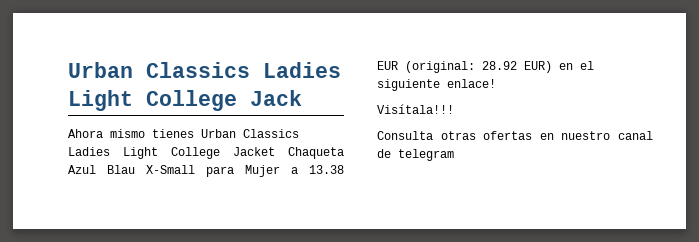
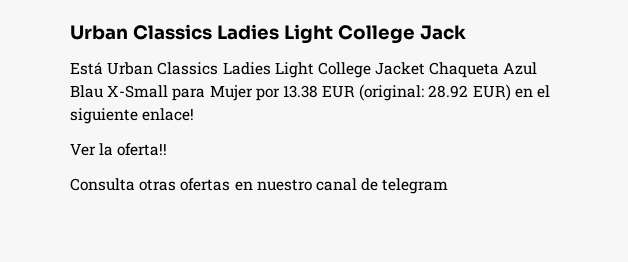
[68,129,194,138] Ahora mismo tienes -> [70,62,103,75] Está
[291,167,298,174] a -> [255,88,280,101] por
[377,104,454,114] Visítala!!! -> [70,143,168,156] Ver la oferta!!

